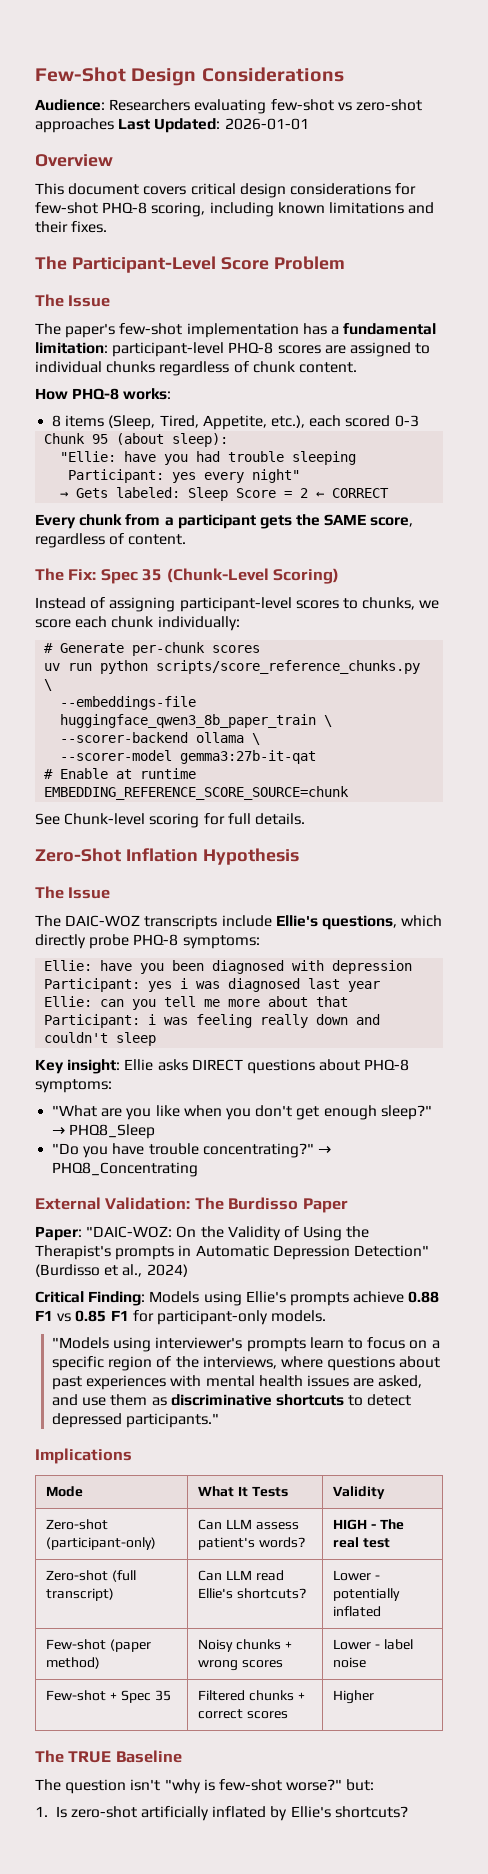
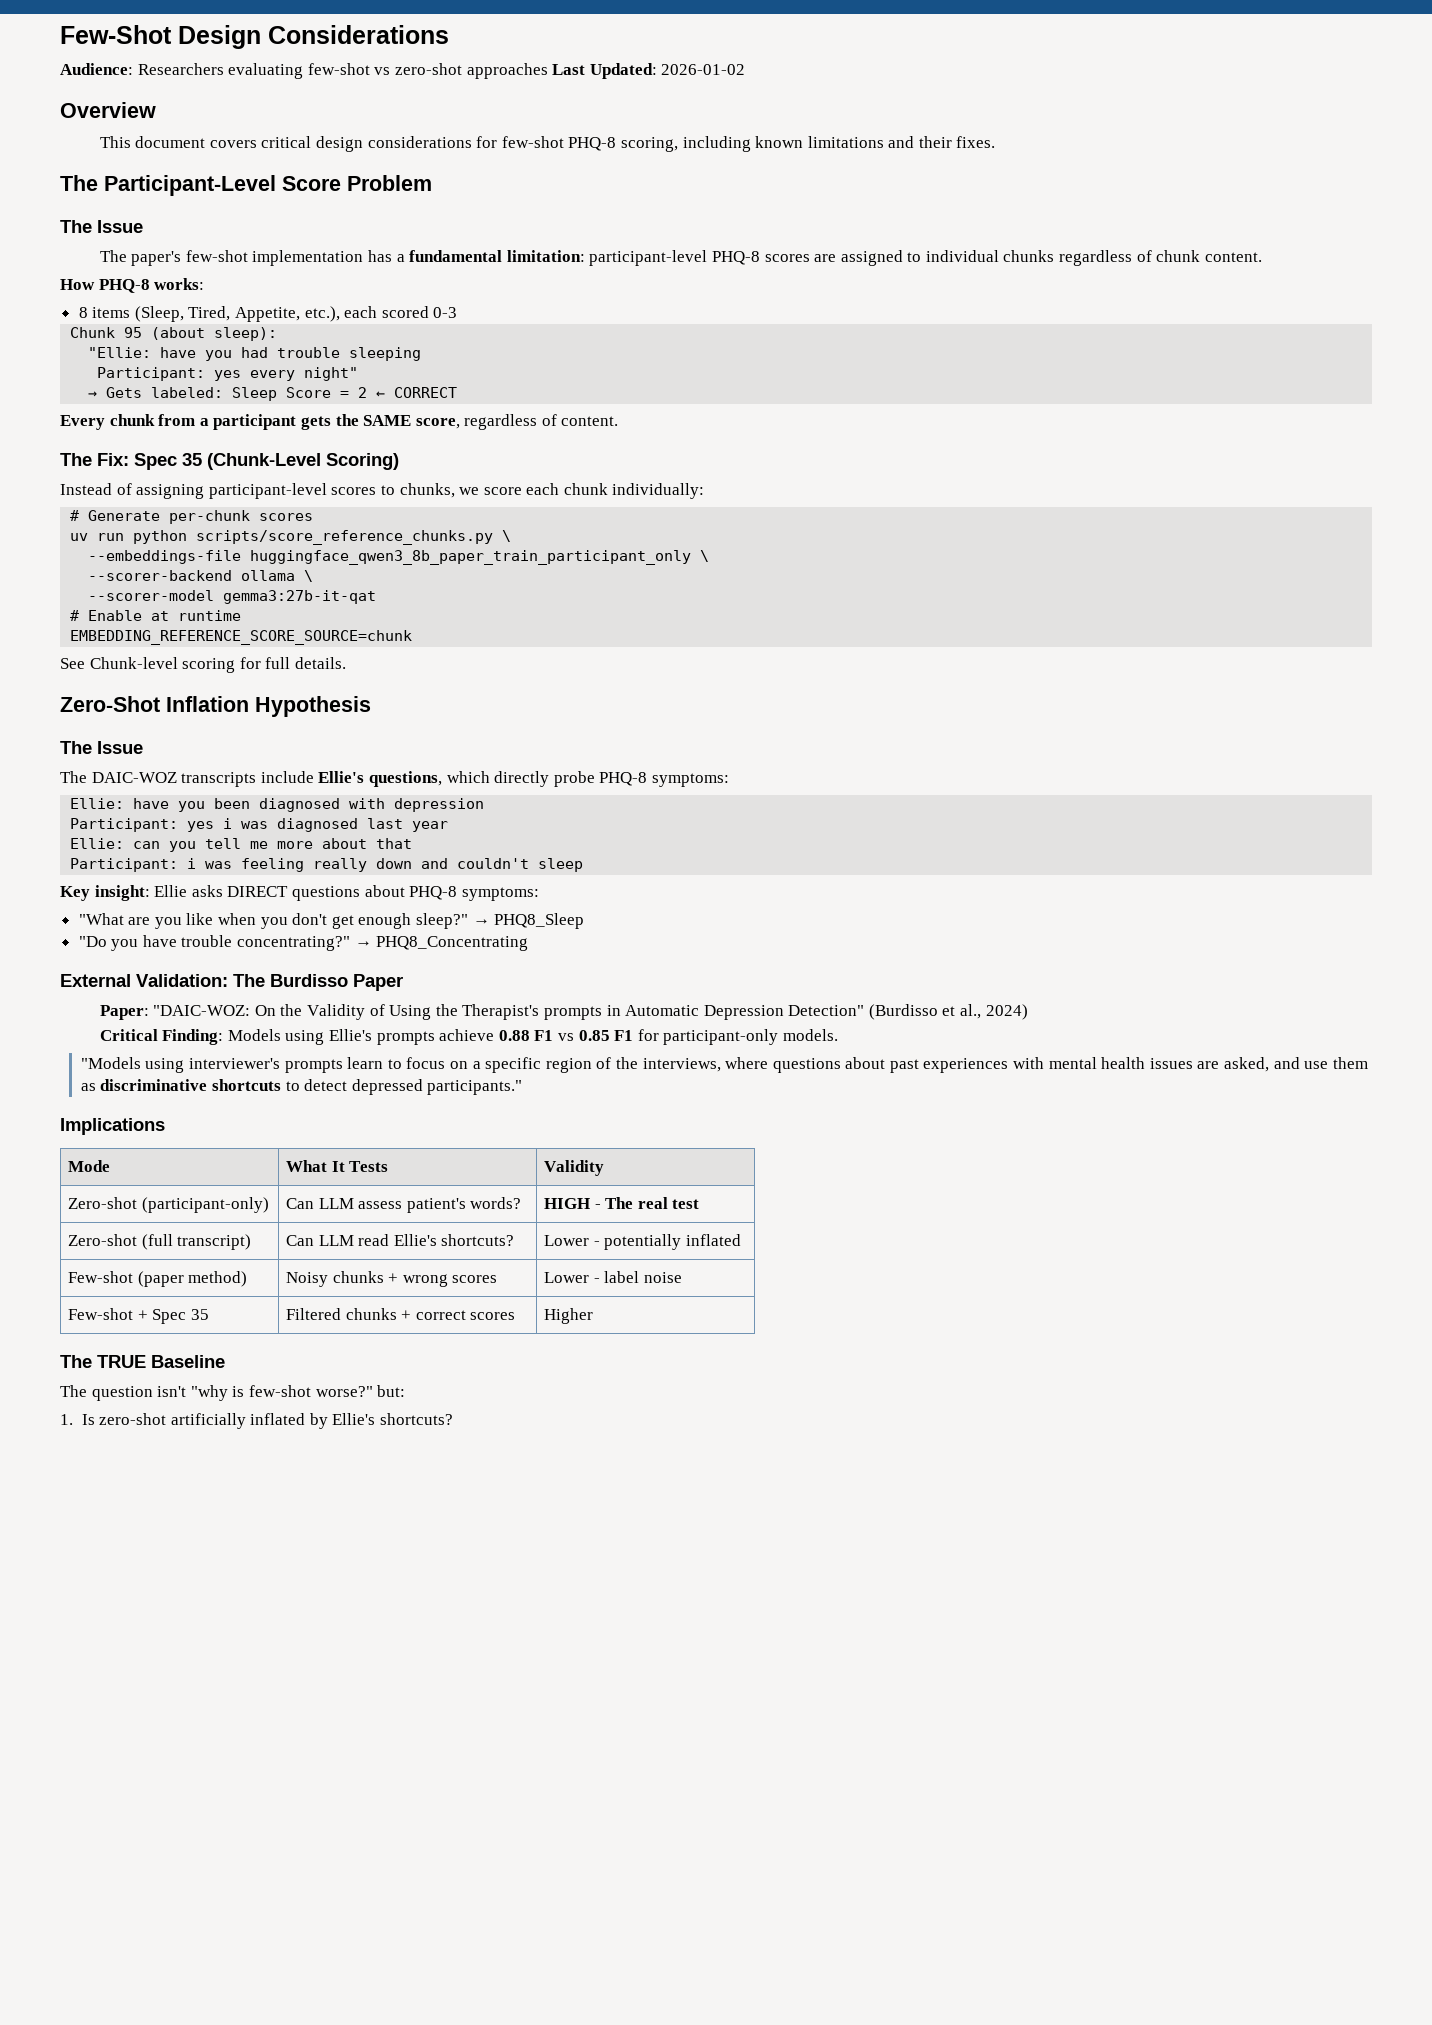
[224,118,309,130] 2026-01-01 -> [661,64,746,75] 2026-01-02
[60,714,317,728] huggingface_qwen3_8b_paper_train -> [250,550,692,565] huggingface_qwen3_8b_paper_train_participant_only

